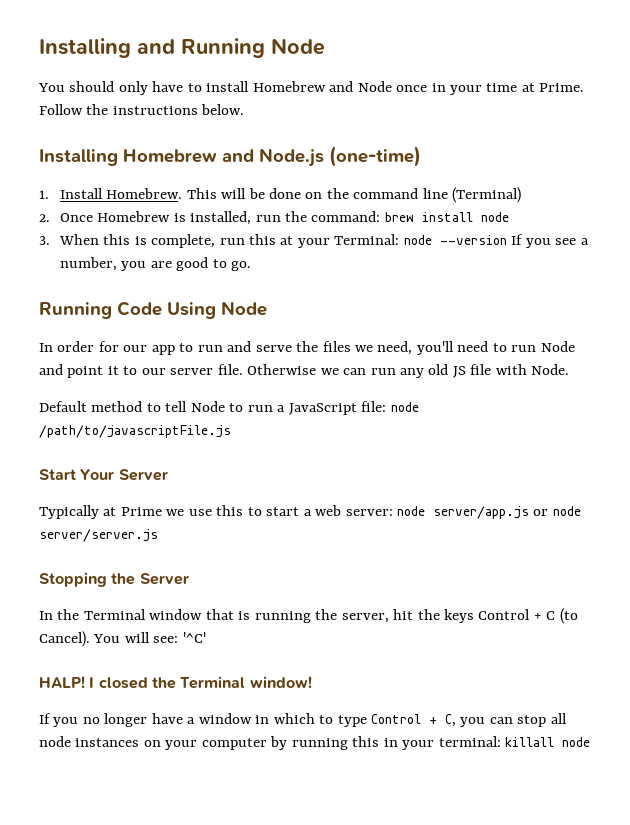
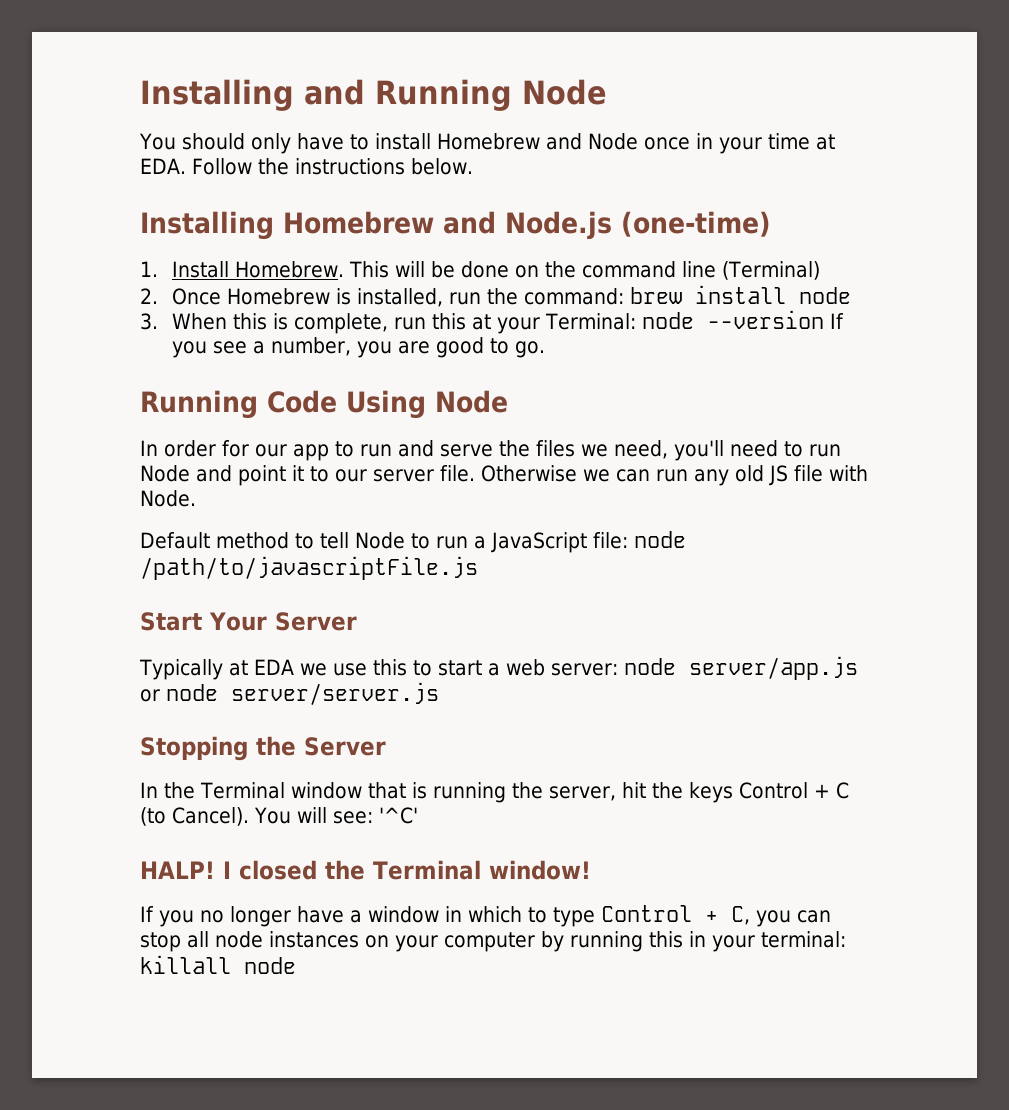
[539,83,585,92] Prime. -> [140,158,186,174] EDA.
[120,507,162,516] Prime -> [253,659,294,675] EDA

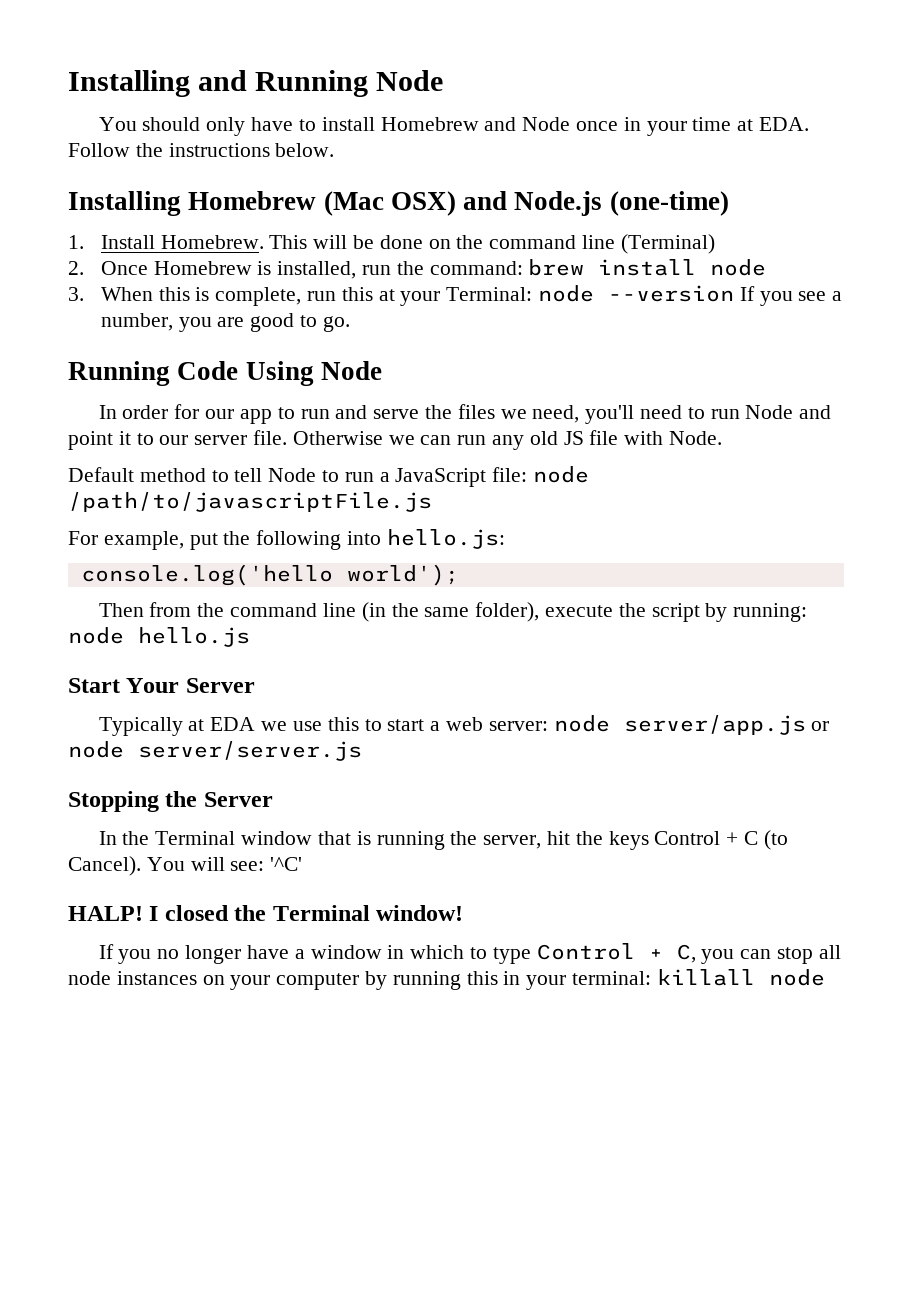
(434, 222) none -> [323,191,456,216] (Mac OSX)
(478, 568) none -> [68,529,505,550] [80,564,459,586] [98,602,808,622] [68,627,250,647] // For example, put the following into hello.js: // console.log('hello world'); // Then from the command line (in the same folder), execute the script by running: node hello.js

